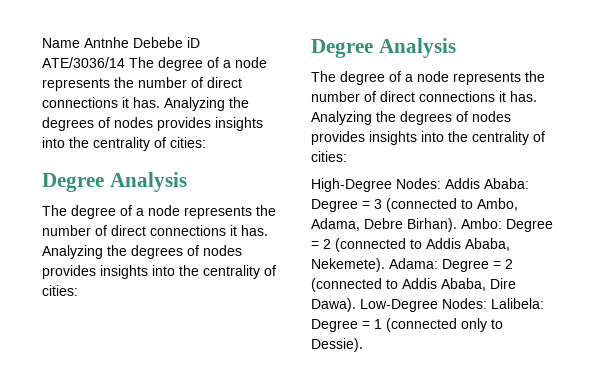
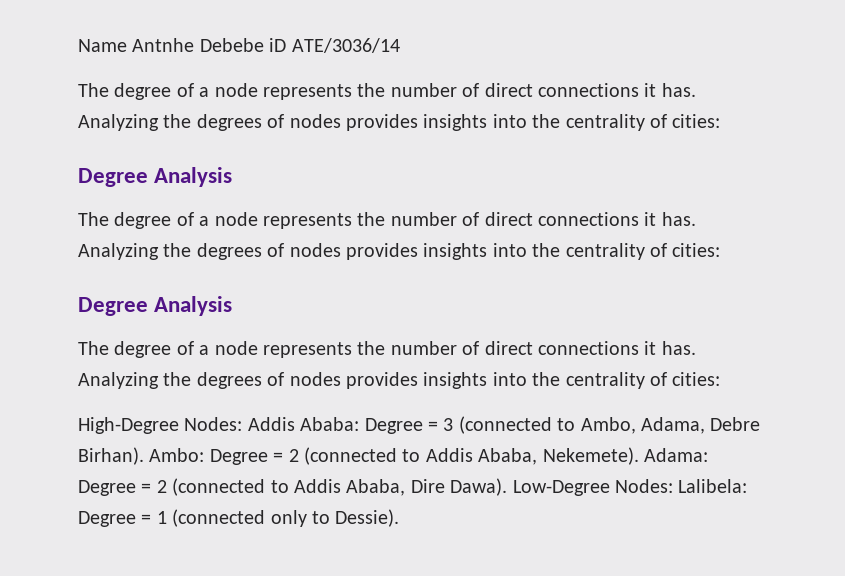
(125, 62) none -> (400, 45) //

